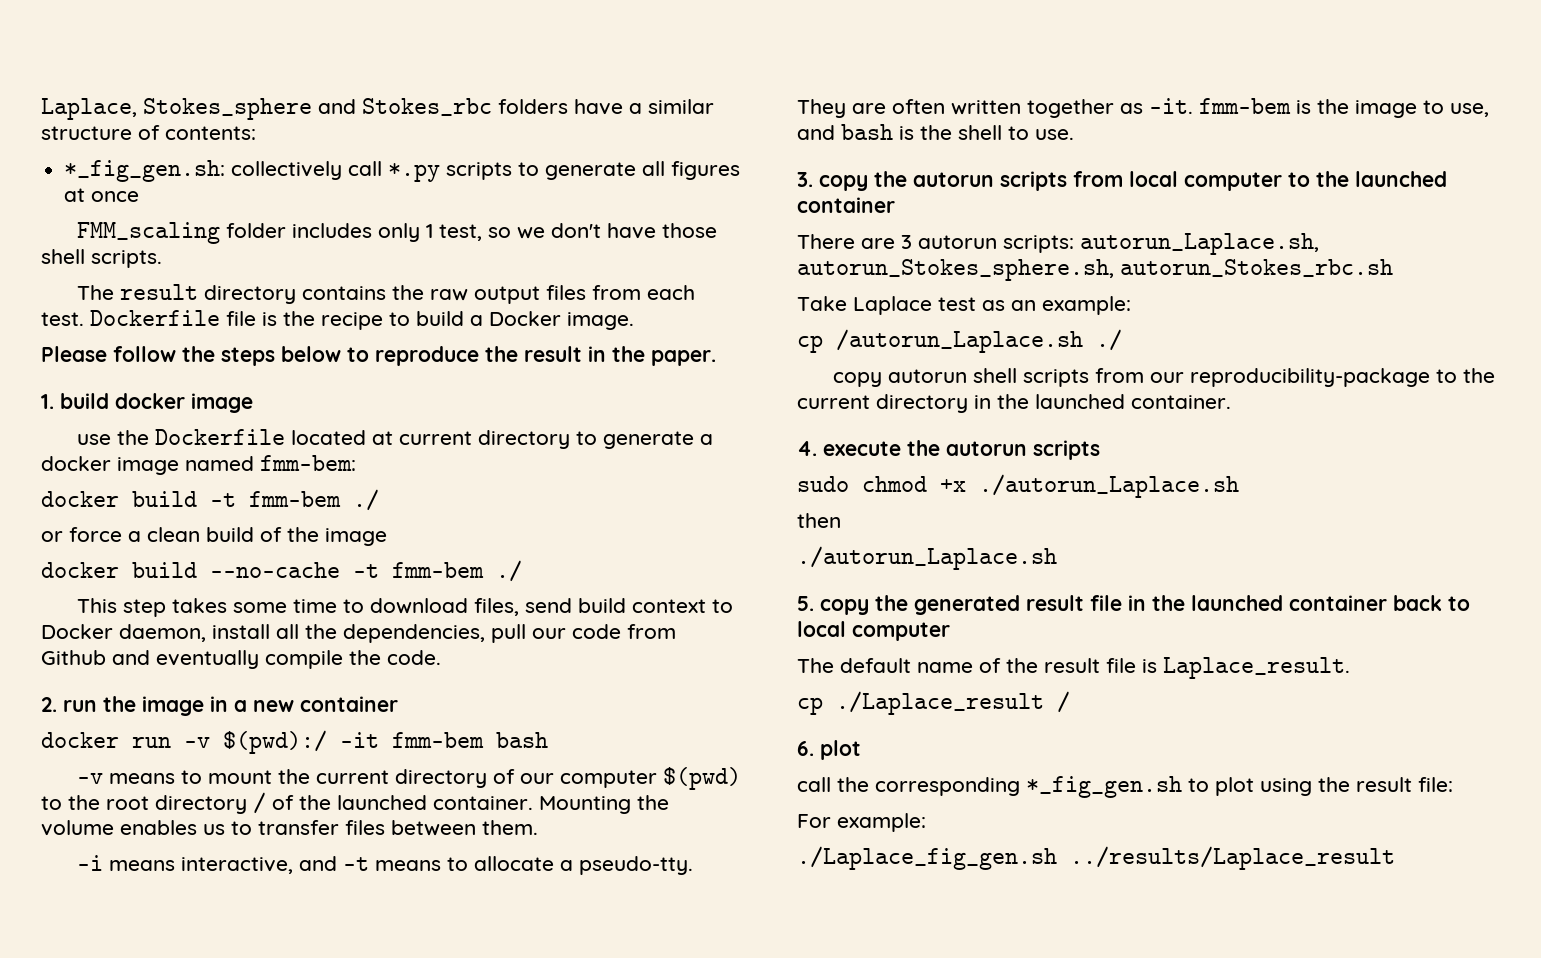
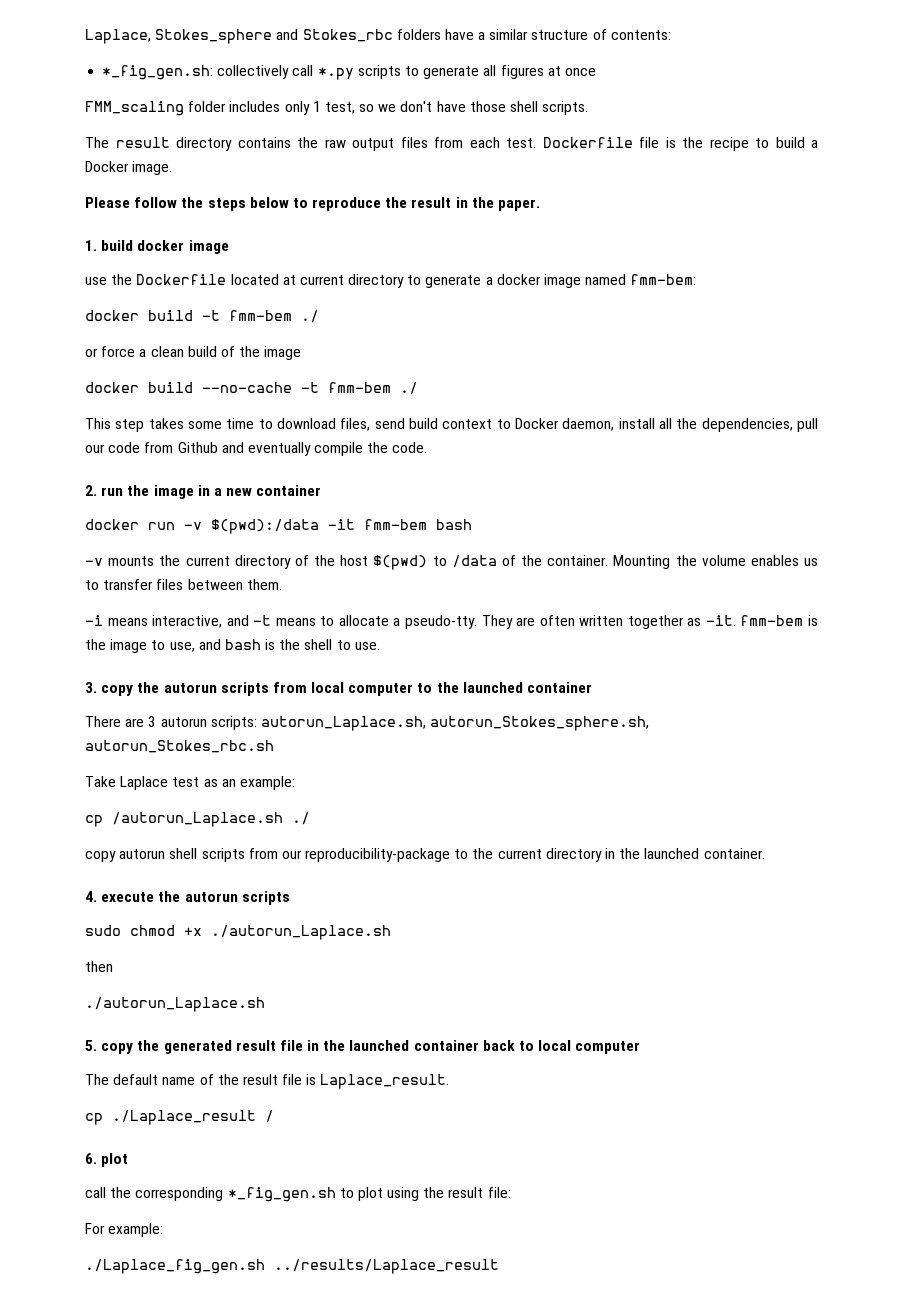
[223,730,327,754] $(pwd):/ -> [211,519,319,534] $(pwd):/data
[109,770,273,784] means to mount -> [108,556,155,566] mounts
[520,767,742,790] [41,792,427,814] our computer $(pwd) to the root directory / of the launched -> [314,555,542,570] the host $(pwd) to /data of the

